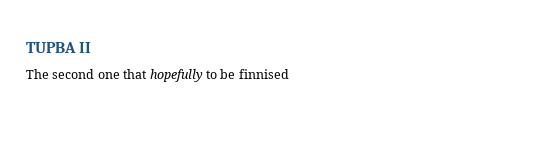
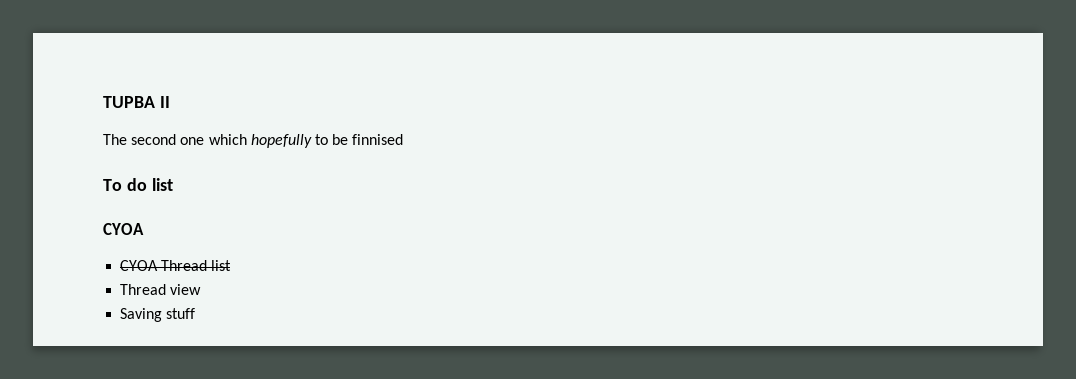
[123,69,148,79] that -> [208,134,247,145] which
(289, 74) none -> [103,178,173,191] [103,223,144,235] [120,260,232,271] [120,284,202,295] [120,308,196,322] // To do list // CYOA // CYOA Thread list // Thread view // Saving stuff

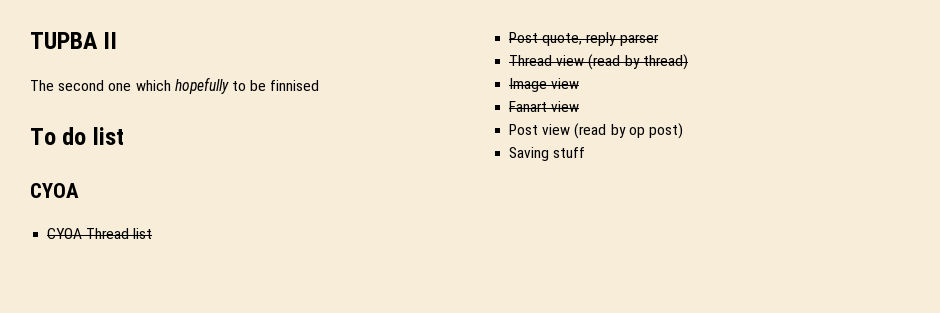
[120,284,202,295] Thread view -> [509,32,659,46] [509,54,688,70] [509,78,580,92] [509,101,580,112] [509,123,683,139] Post quote, reply parser // Thread view (read by thread) // Image view // Fanart view // Post view (read by op post)

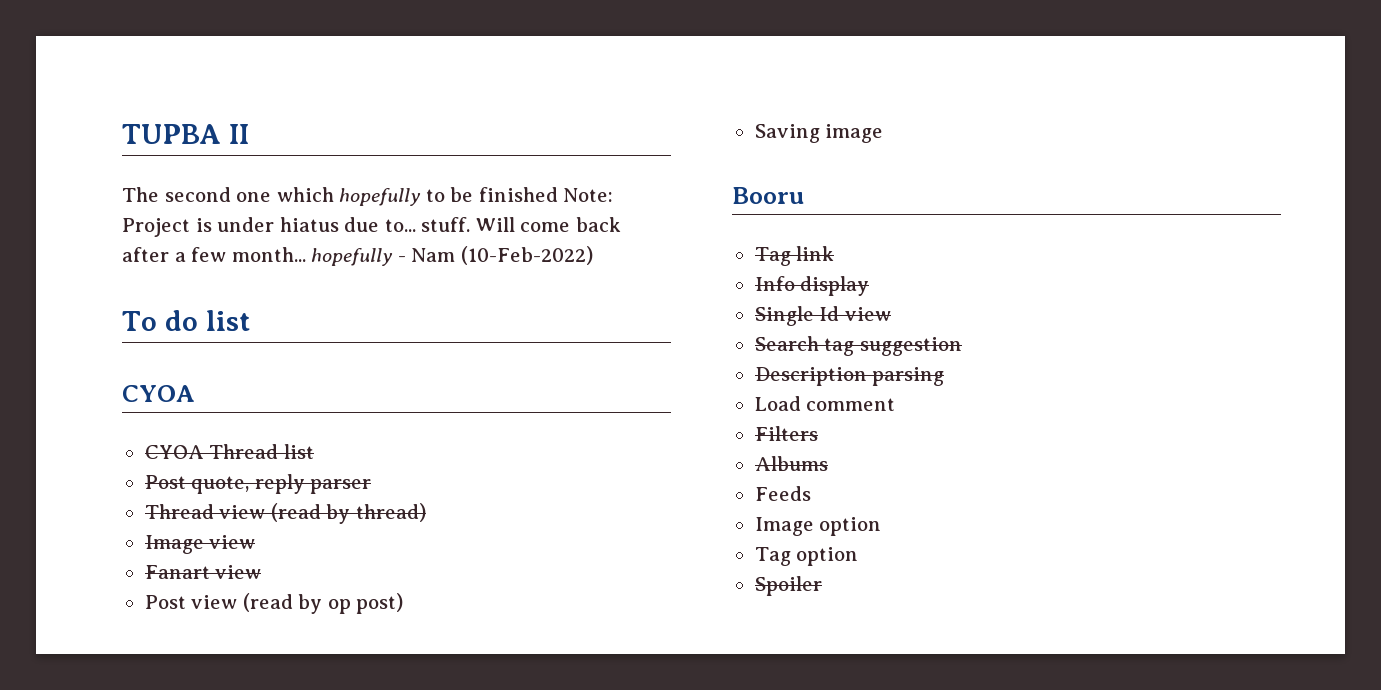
[270,80,320,91] finnised -> [478,187,614,202] [122,217,621,237] [122,246,593,266] finished Note: Project is under hiatus due to... stuff. Will come back after a few month... hopefully - Nam (10-Feb-2022)
[553,147,586,158] stuff -> [825,124,884,143] [732,187,804,204] [754,246,835,266] [754,276,870,296] [754,306,891,326] [754,336,962,356] [754,367,945,386] [754,396,896,411] [754,426,818,441] [754,456,828,471] [754,486,811,501] [754,517,882,536] [754,547,859,566] [754,576,822,596] image // Booru // Tag link // Info display // Single Id view // Search tag suggestion // Description parsing // Load comment // Filters // Albums // Feeds // Image option // Tag option // Spoiler

